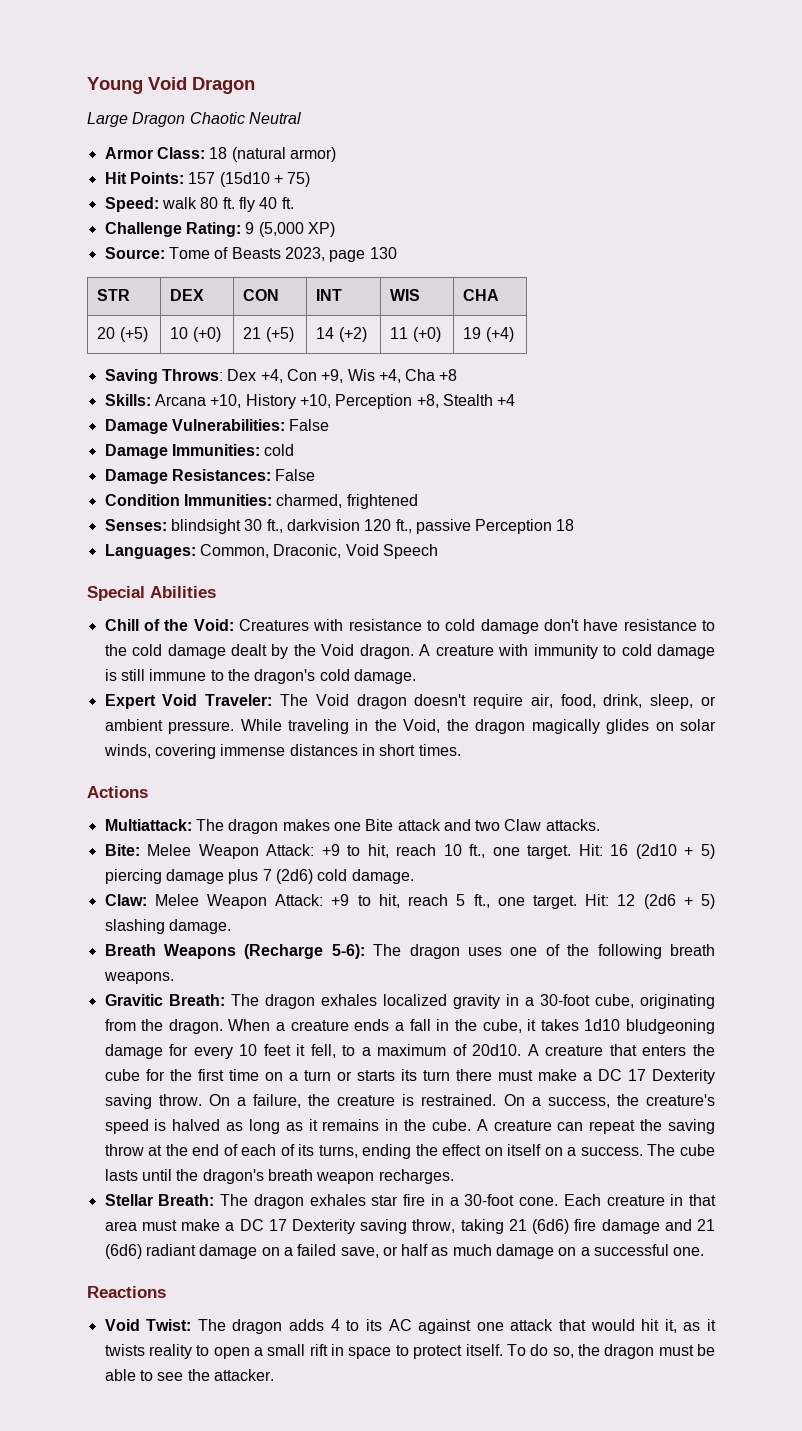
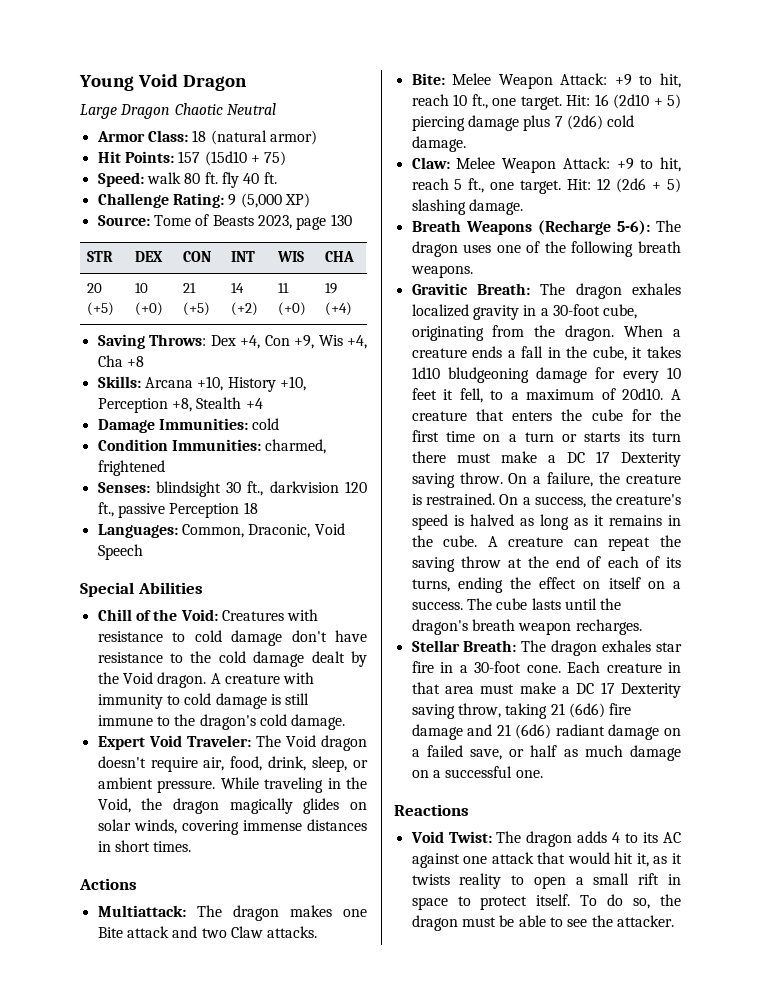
[104,419,330,434] // Damage Vulnerabilities: False -> (263, 403) none
[104,469,316,484] // Damage Resistances: False -> (280, 424) none

